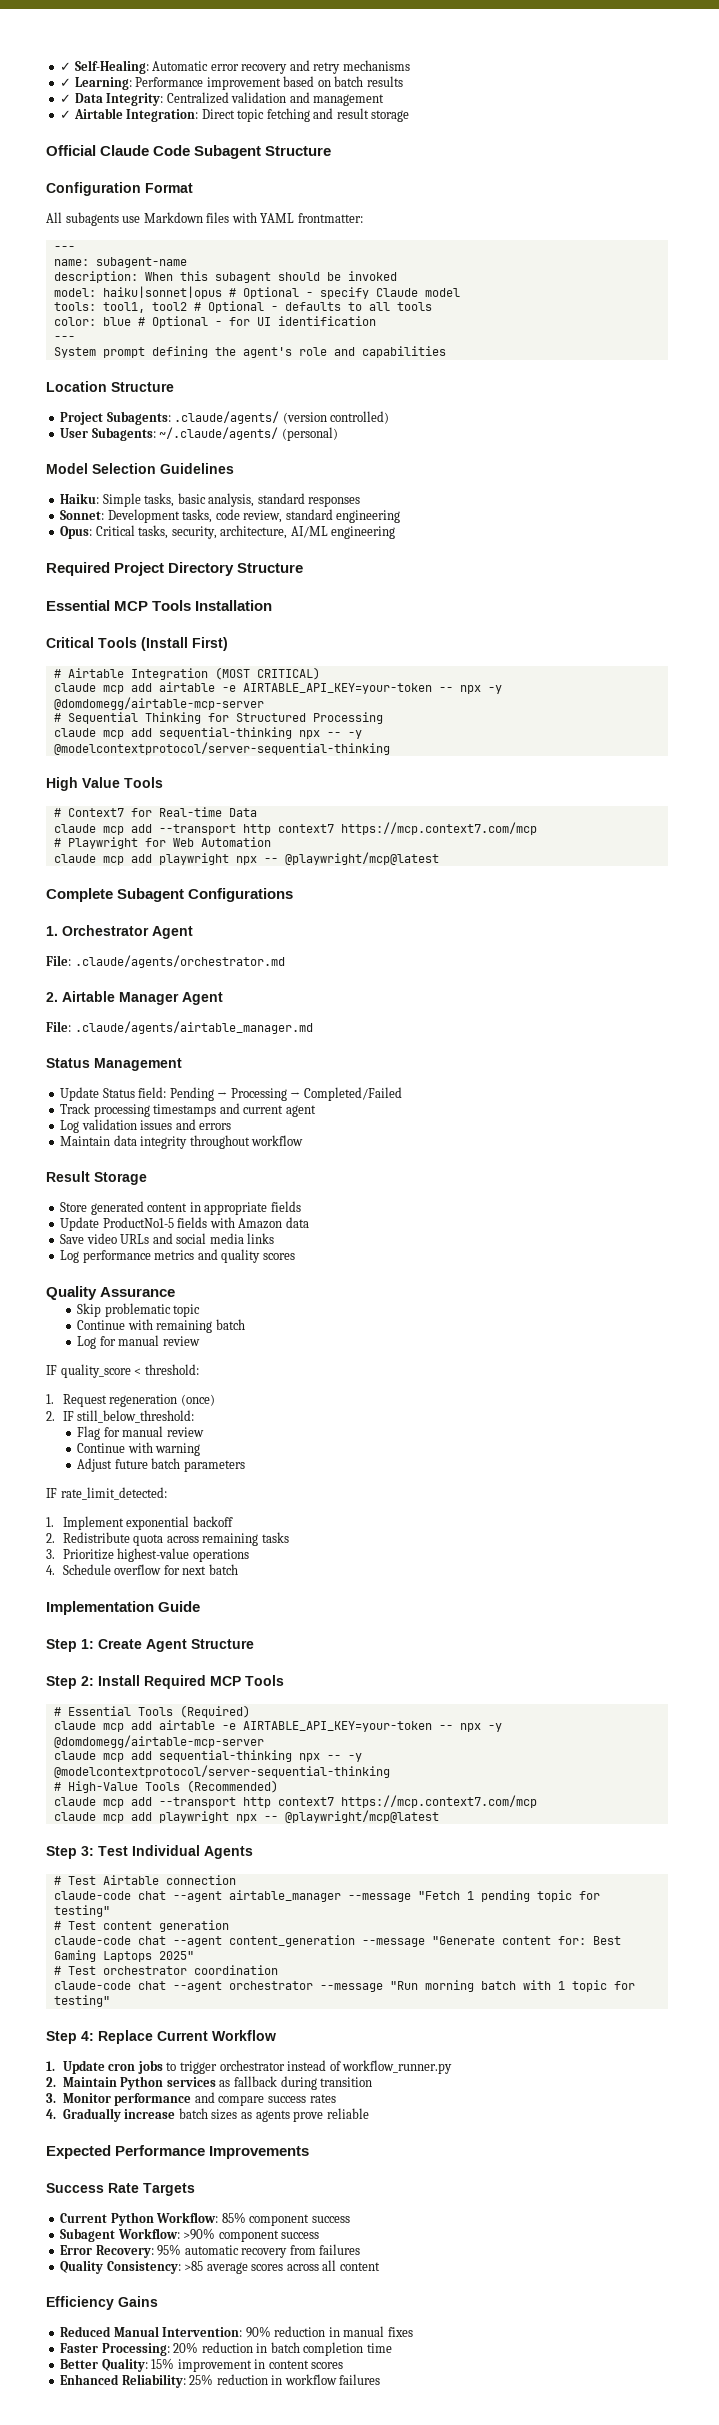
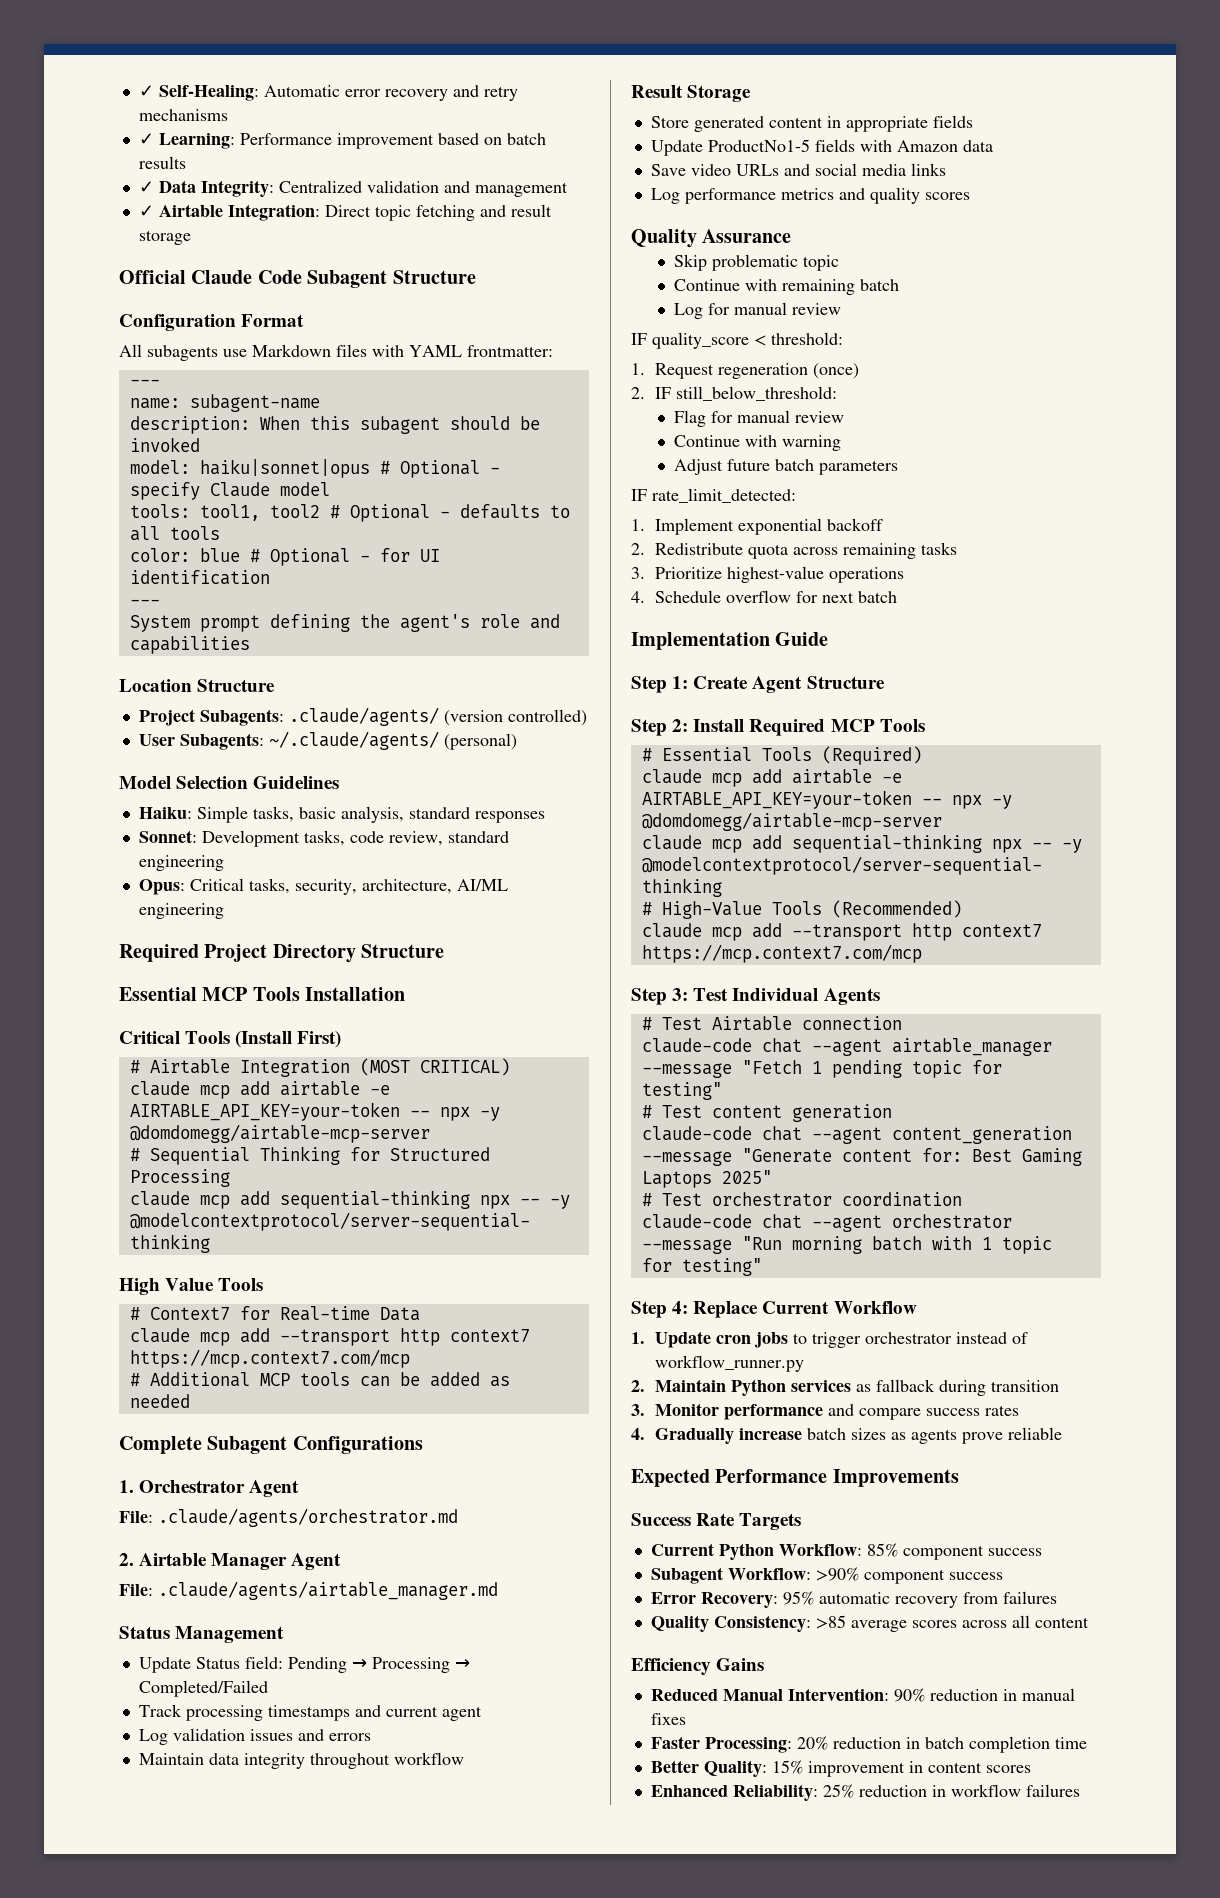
[67,837,271,849] [53,852,439,865] Playwright for Web Automation // claude mcp add playwright npx -- @playwright/mcp@latest -> [149,1372,510,1387] [129,1394,190,1408] Additional MCP tools can be added as needed
[53,1810,439,1823] // claude mcp add playwright npx -- @playwright/mcp@latest -> (922, 953) none

